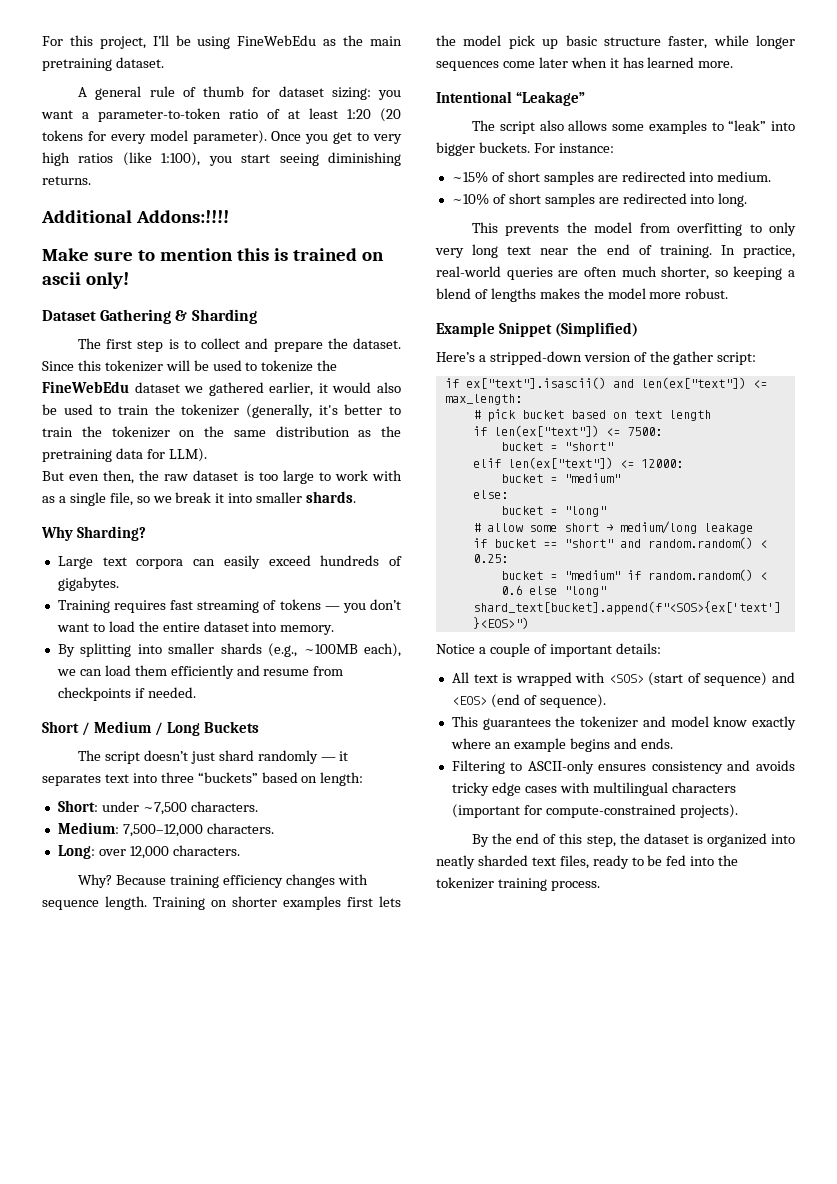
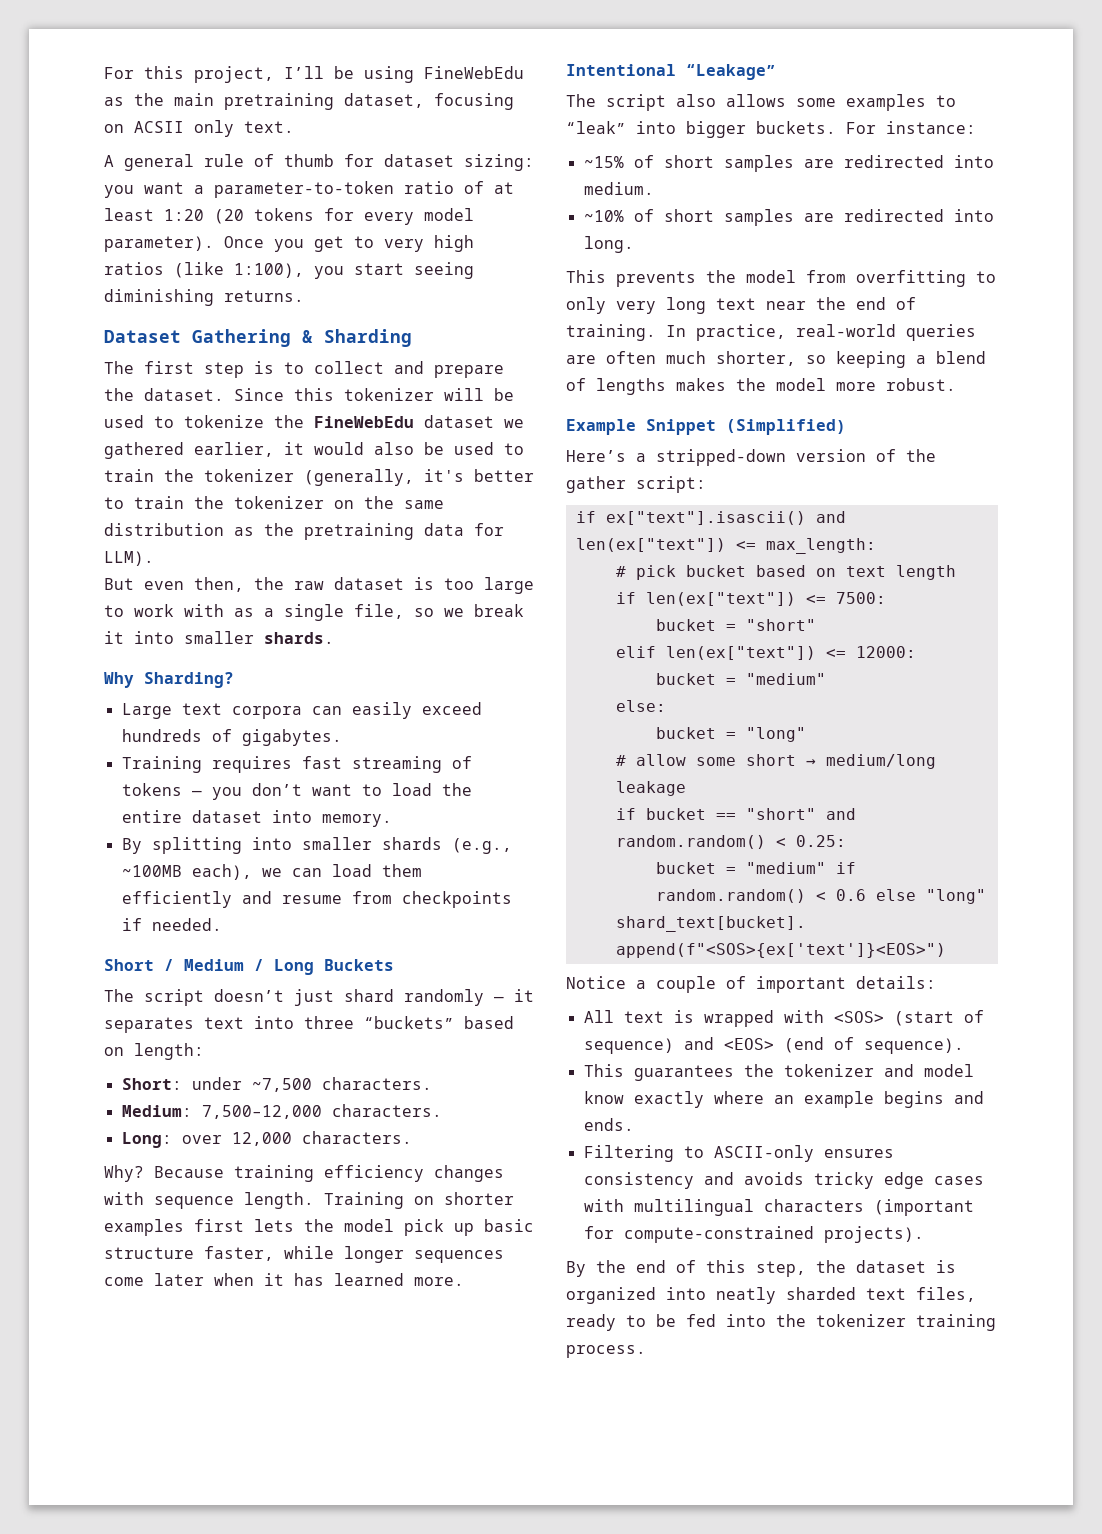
[115,57,164,68] dataset. -> [344,93,514,110] [104,120,294,137] dataset, focusing on ACSII only text.
[41,210,229,223] [42,248,384,261] [42,272,129,289] // Additional Addons:!!!! // Make sure to mention this is trained on ascii only! -> (304, 296) none

